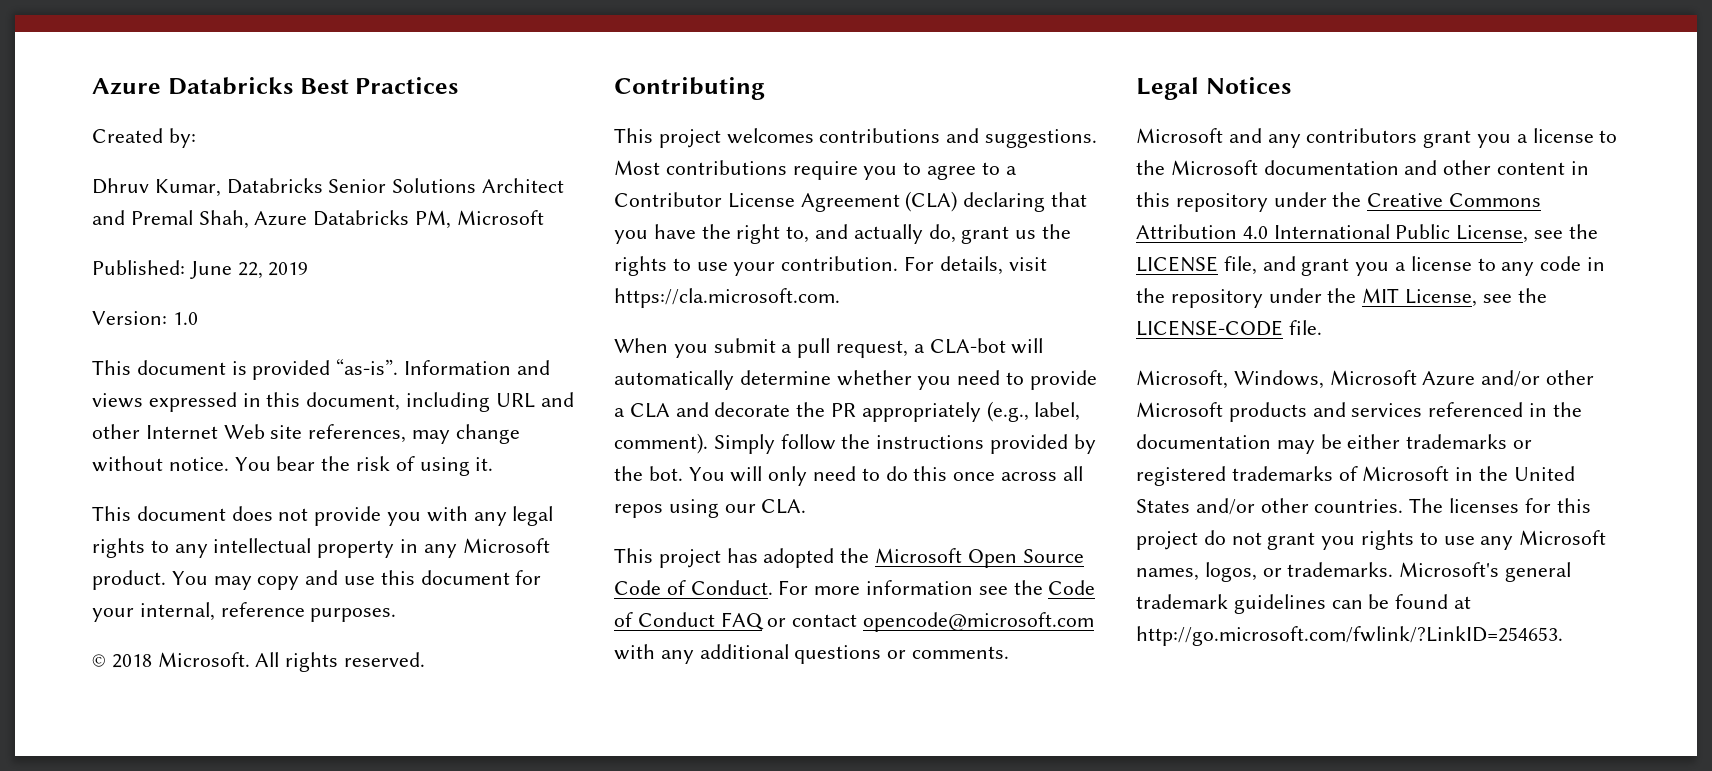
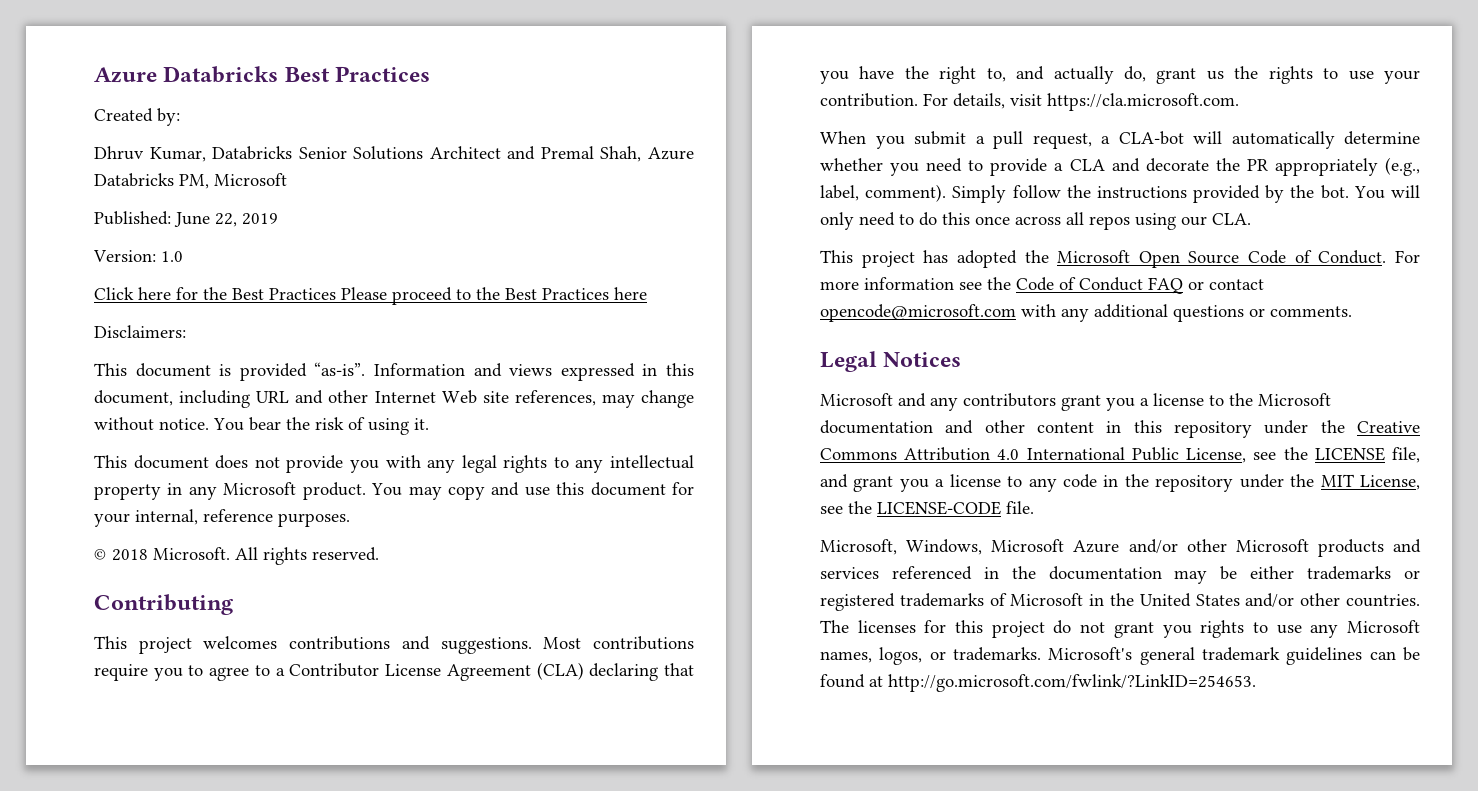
(198, 318) none -> [94,287,647,305] [94,325,186,338] // Click here for the Best Practices Please proceed to the Best Practices here // Disclaimers:

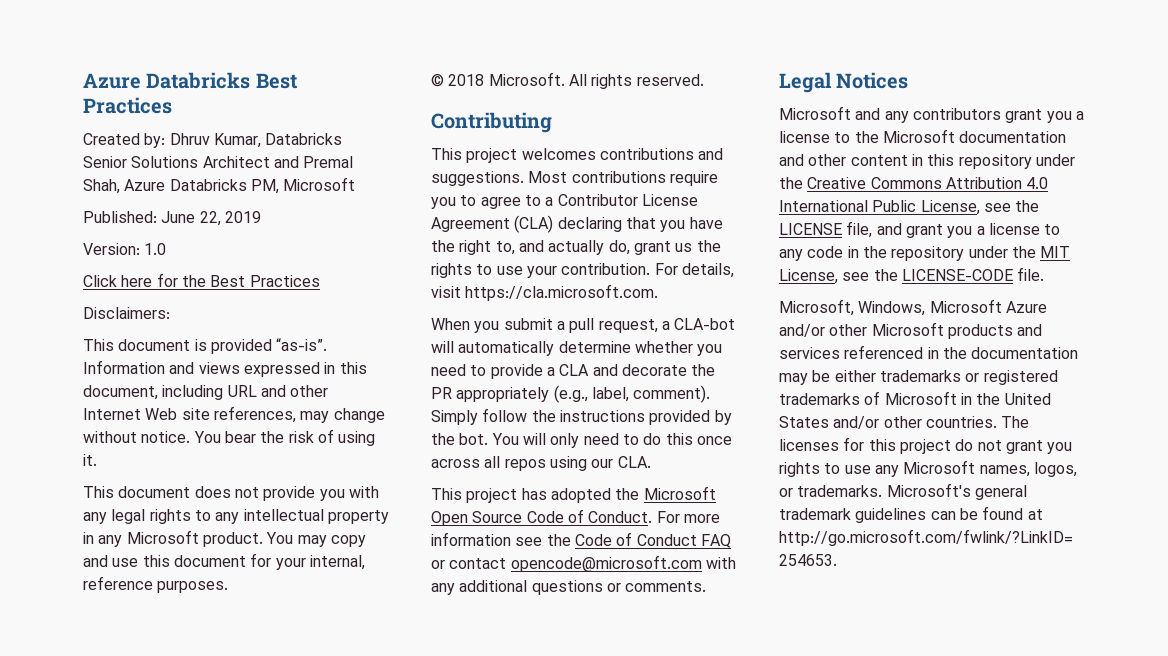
(180, 117) // -> (166, 140) none
[341,287,647,305] Please proceed to the Best Practices here -> (320, 281) none

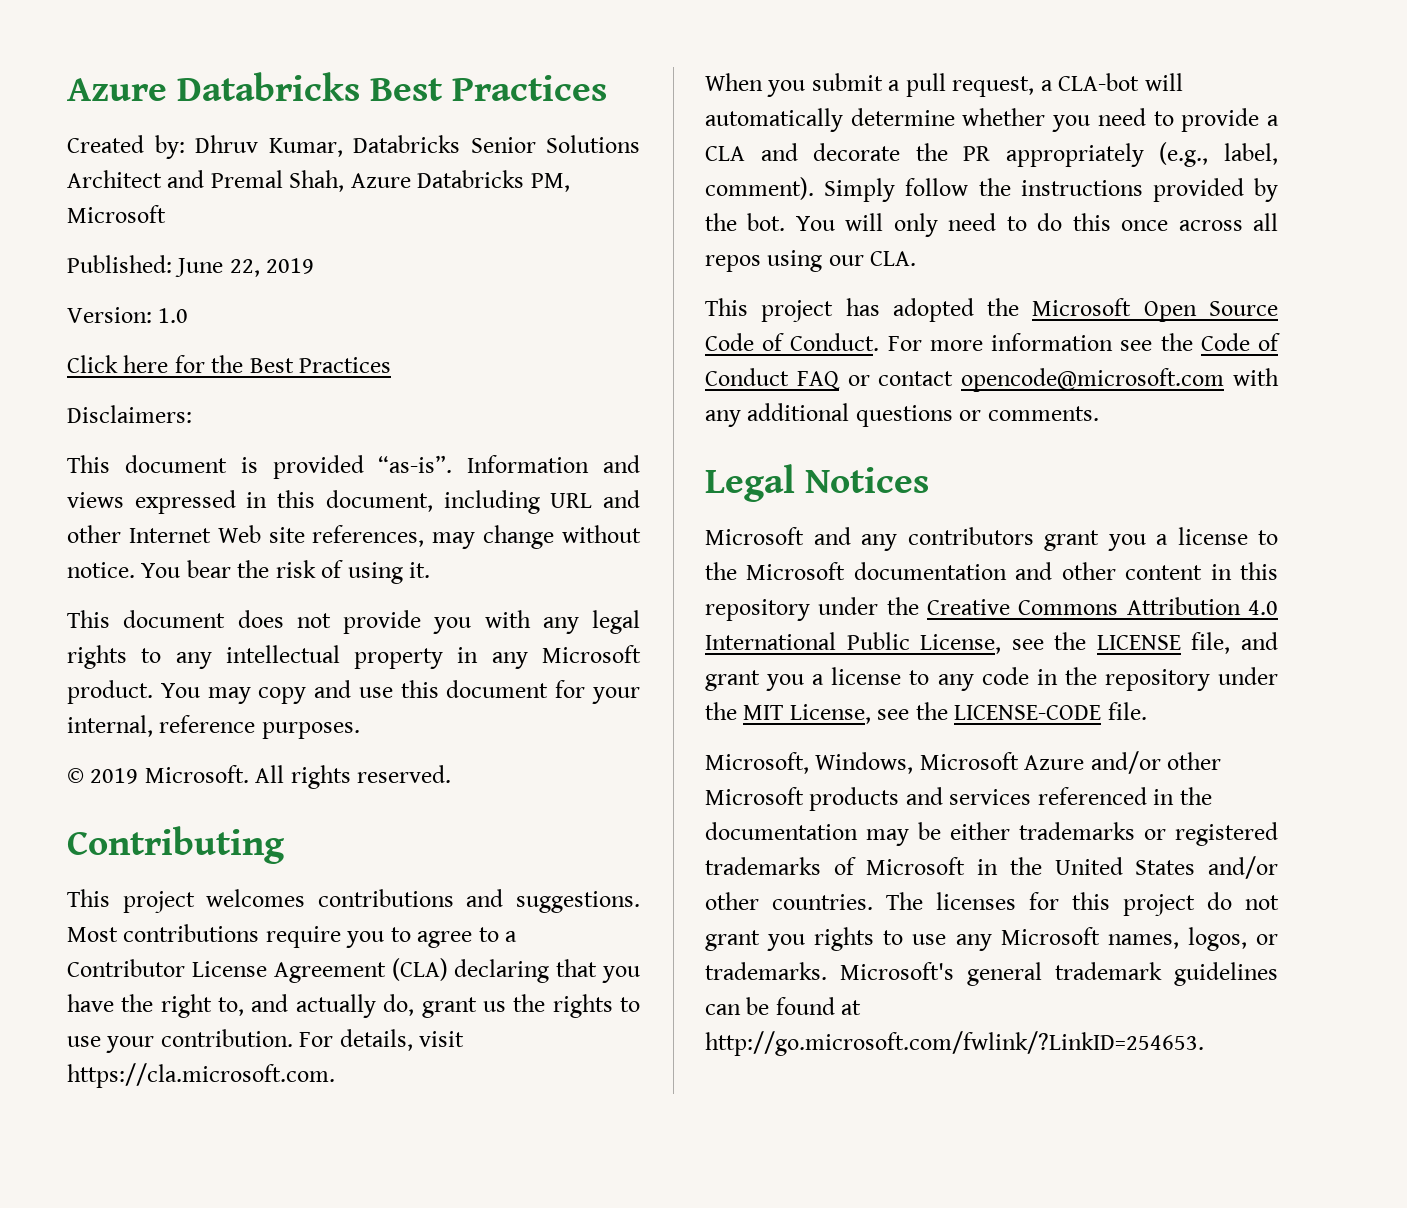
[448,74,485,86] 2018 -> [90,768,139,784] 2019

